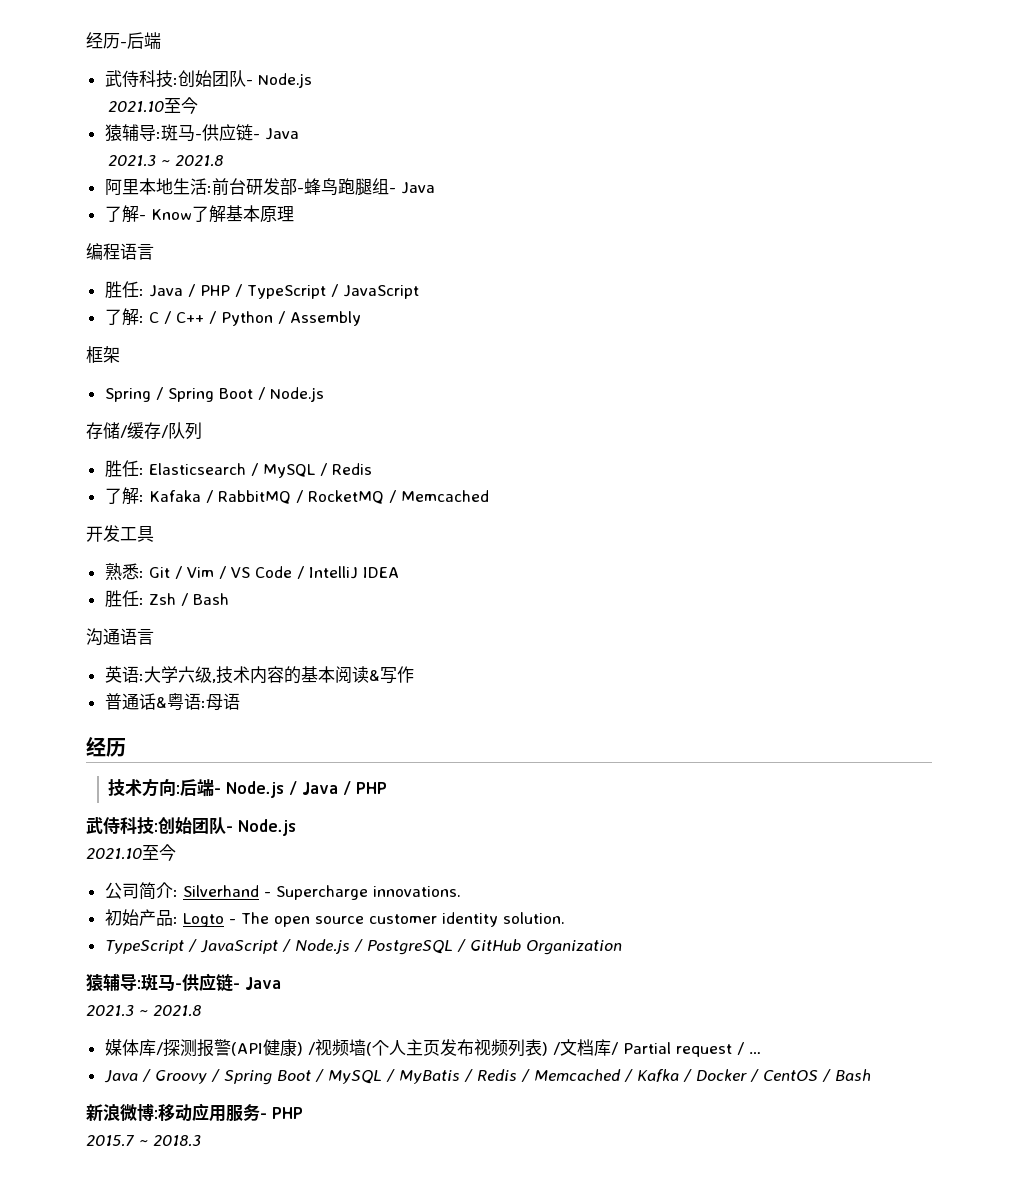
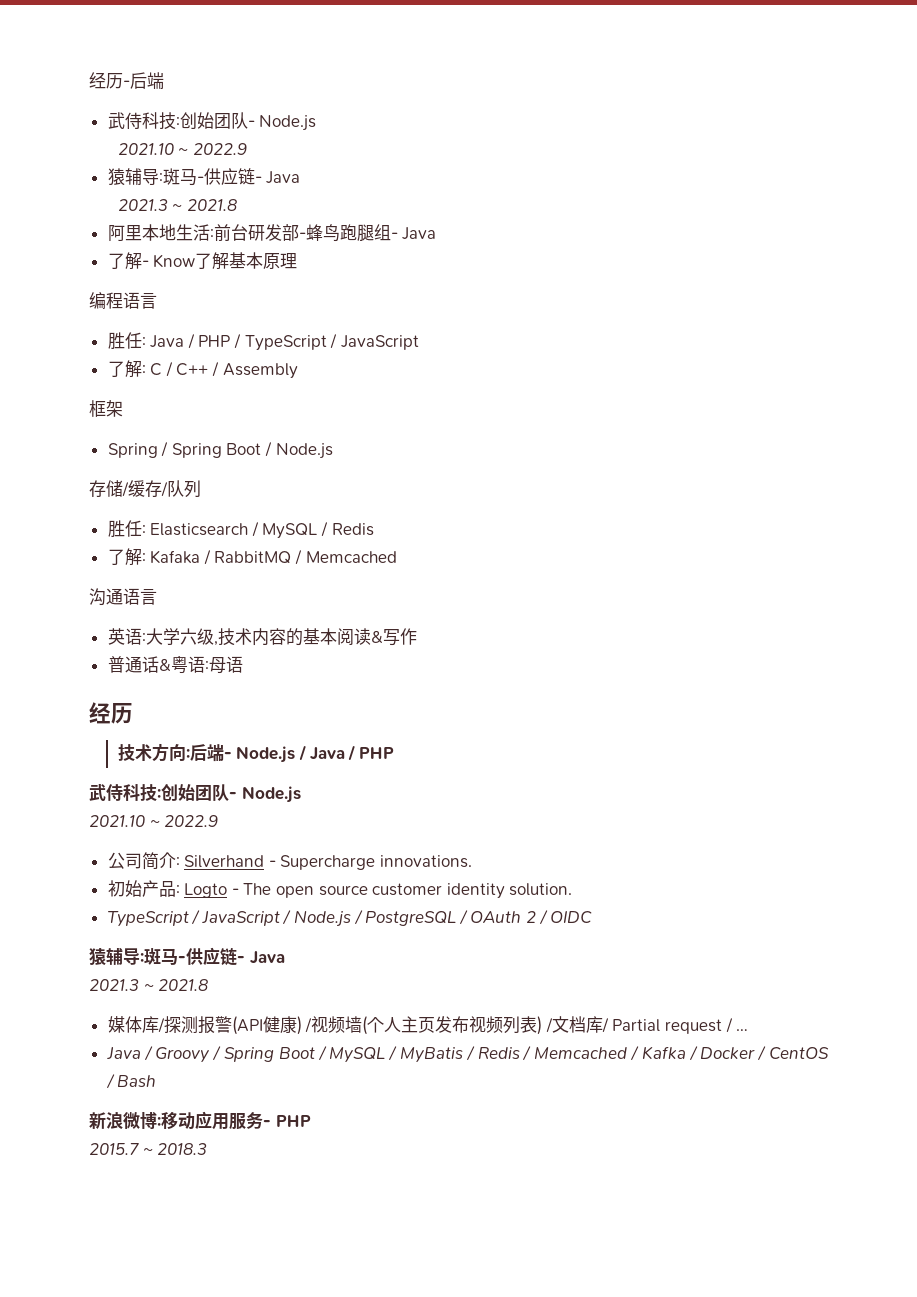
[164,97,199,114] 至今 -> [178,143,247,155] ~ 2022.9
[220,311,285,326] Python / -> (220, 369) none
[307,490,489,504] [86,525,154,542] [104,563,399,581] [104,590,229,607] RocketMQ / Memcached // 开发工具 // 熟悉: Git / Vim / VS Code / IntelliJ IDEA // 胜任: Zsh / Bash -> [305,551,397,563] Memcached
[142,844,176,861] 至今 -> [149,815,219,827] ~ 2022.9
[469,939,622,955] GitHub Organization -> [470,909,593,925] OAuth 2 / OIDC

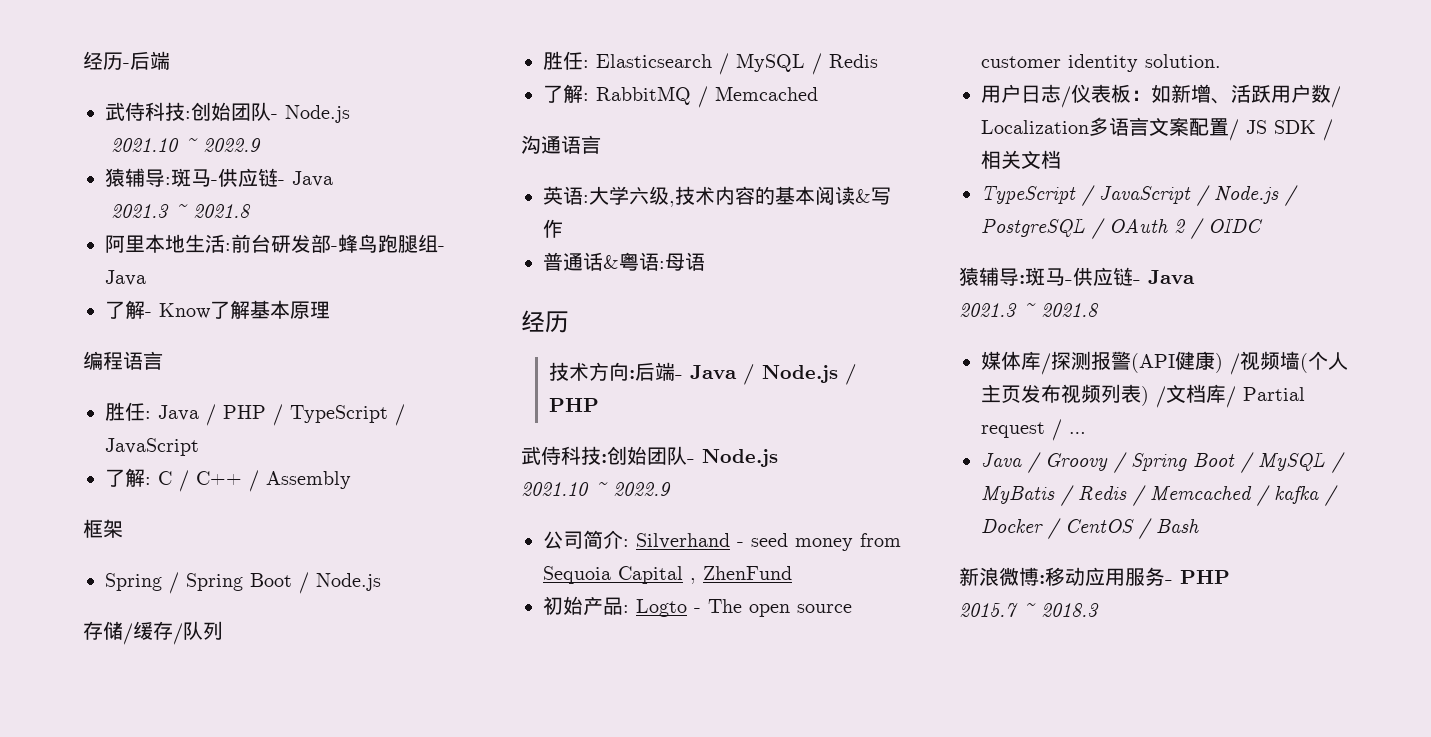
[150,549,211,565] Kafaka / -> (589, 97) none
[236,745,345,763] Node.js / Java -> [690,364,839,385] Java / Node.js
[280,855,473,870] Supercharge innovations. -> [751,533,901,551] [543,566,792,584] seed money from Sequoia Capital , ZhenFund
(573, 889) none -> [981,84,1341,108] [981,117,1333,141] [981,150,1061,169] // 用户日志/仪表板：如新增、活跃用户数/ Localization多语言文案配置/ JS SDK /相关文档
[641,1046,686,1059] Kafka -> [1274,486,1319,504] kafka

